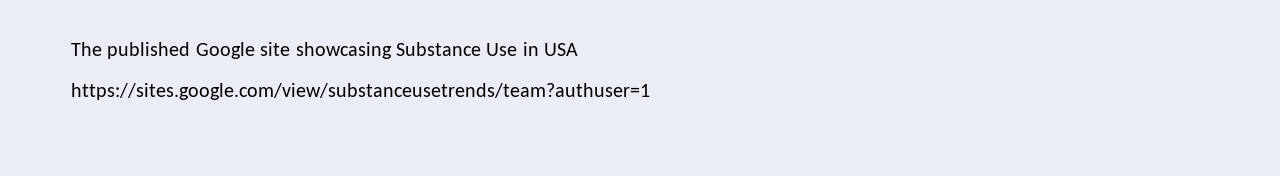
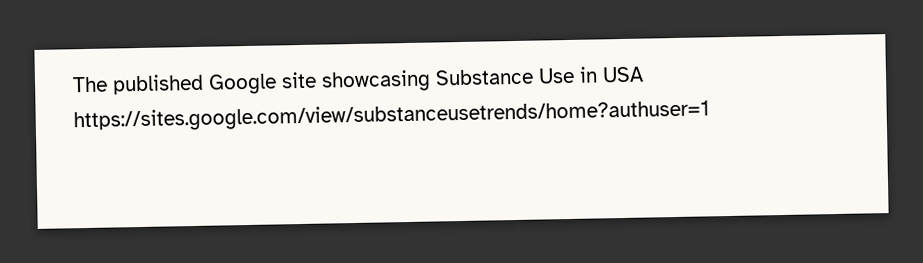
[71,83,650,100] https://sites.google.com/view/substanceusetrends/team?authuser=1 -> [73,99,709,133] https://sites.google.com/view/substanceusetrends/home?authuser=1

